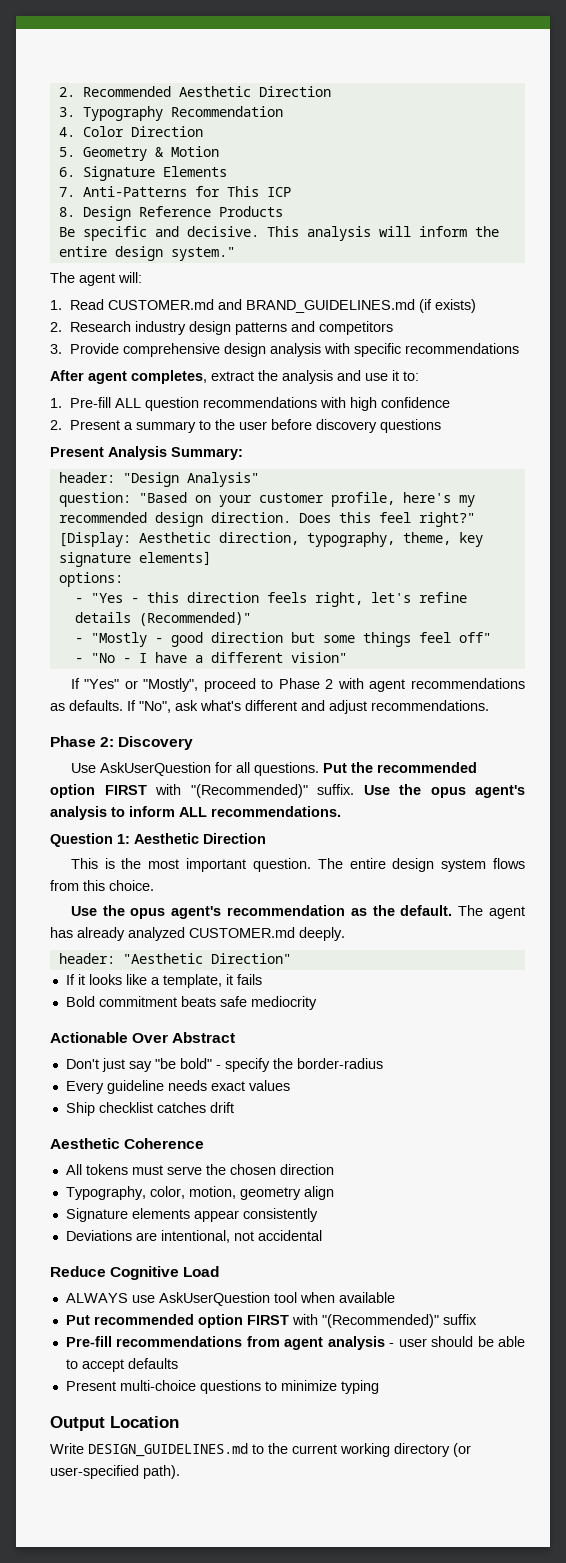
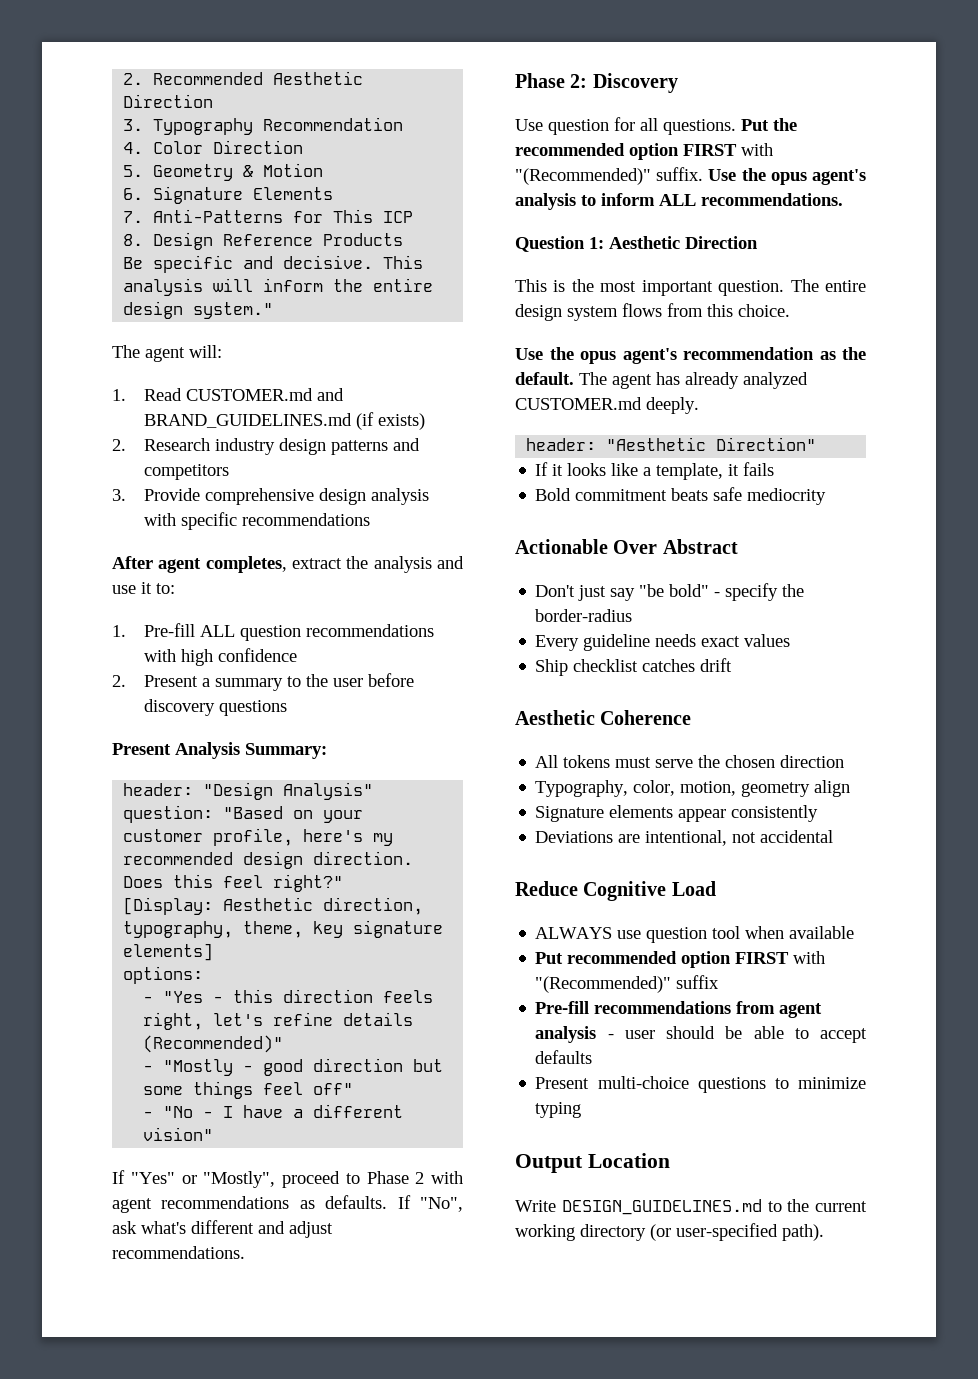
[99,762,211,776] AskUserQuestion -> [548,119,609,135] question
[158,1292,270,1306] AskUserQuestion -> [646,927,708,943] question

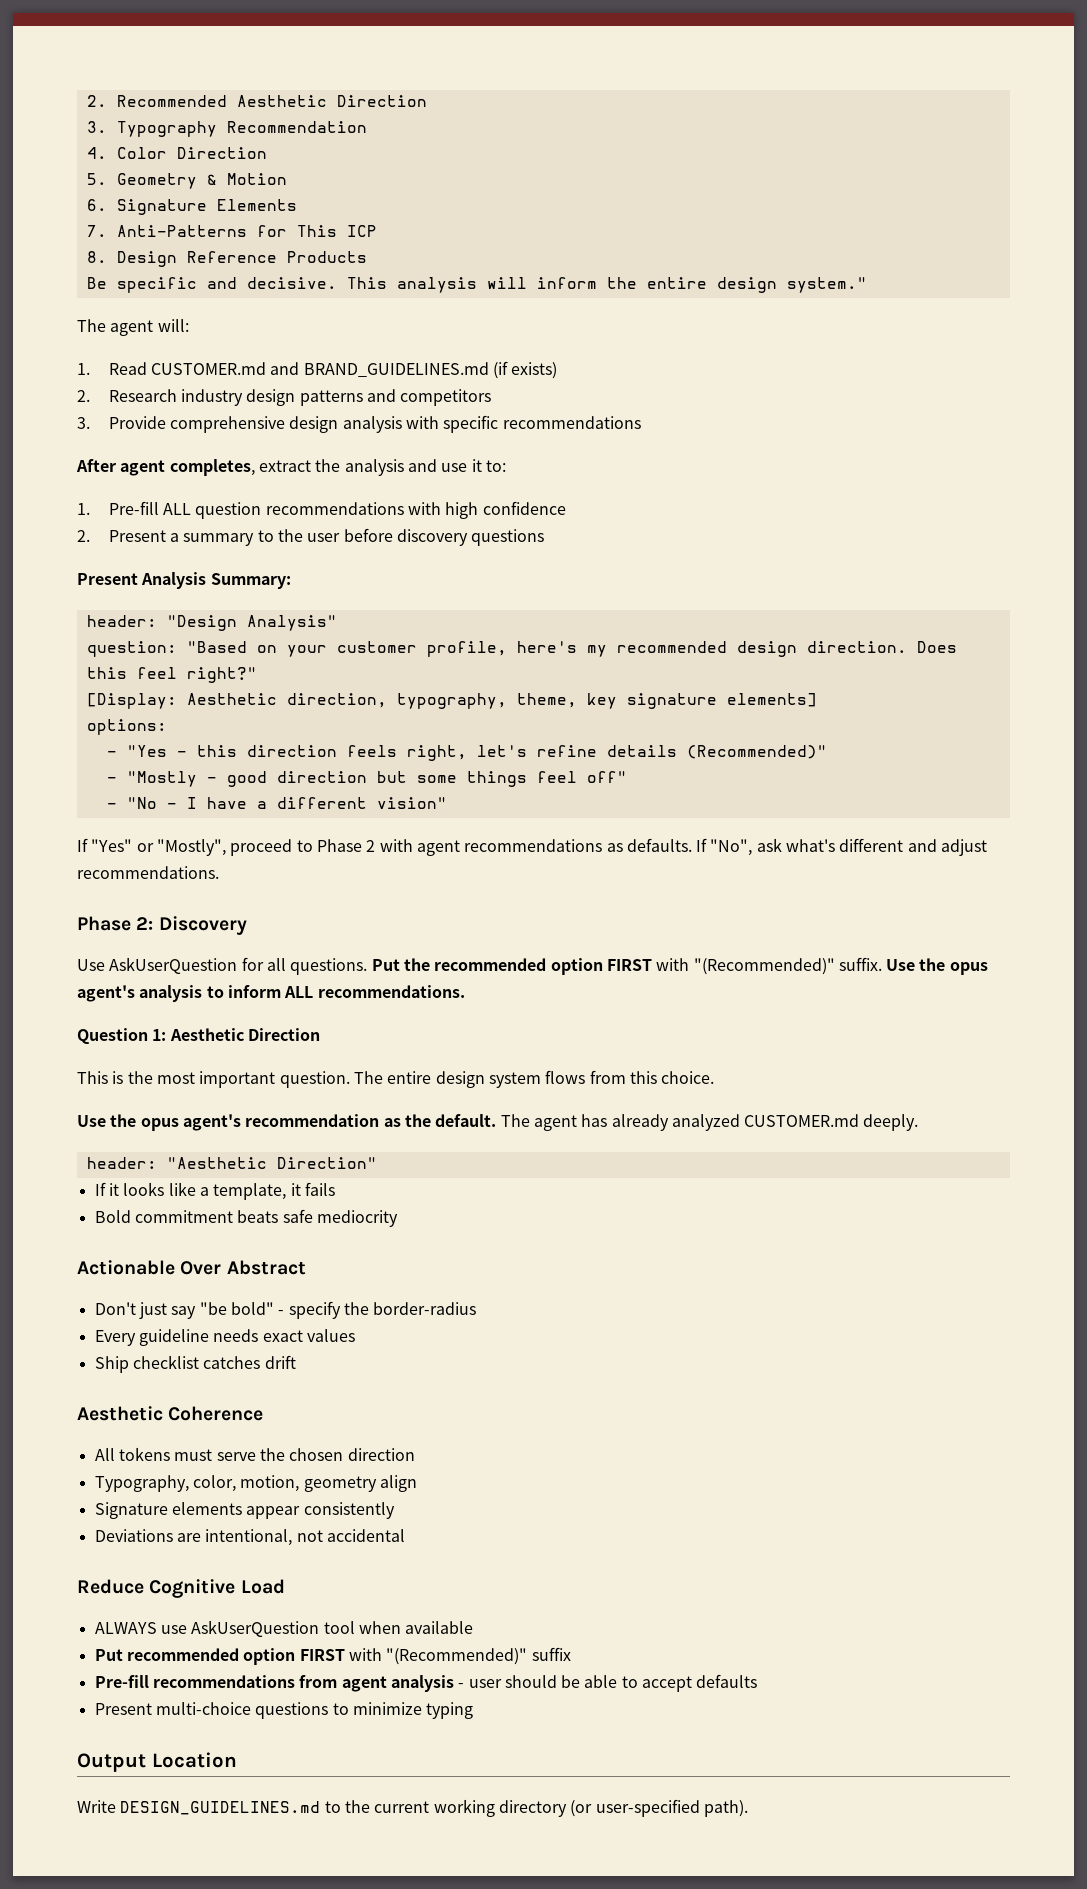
[548,119,609,135] question -> [109,957,238,974] AskUserQuestion
[646,927,708,943] question -> [191,1620,320,1637] AskUserQuestion

